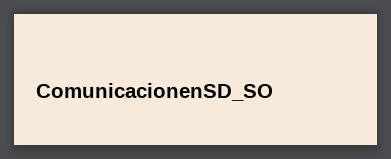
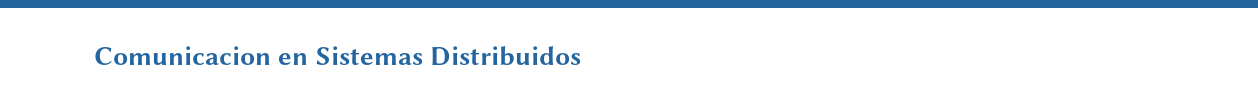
[36,83,273,101] ComunicacionenSD_SO -> [94,46,581,66] Comunicacion en Sistemas Distribuidos

